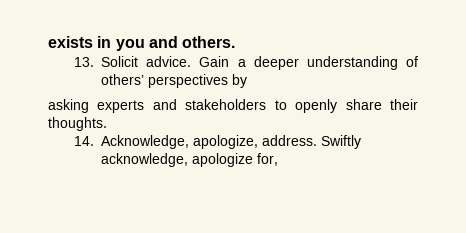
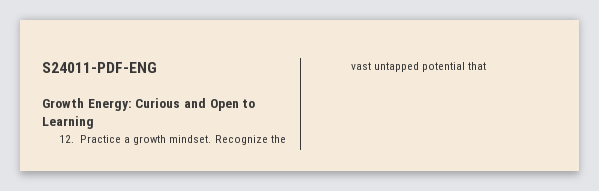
[48,36,236,51] [74,56,418,70] [101,74,248,88] [48,99,418,113] [48,117,107,131] [74,135,362,149] [101,153,279,167] exists in you and others. // 13. Solicit advice. Gain a deeper understanding of others’ perspectives by // asking experts and stakeholders to openly share their thoughts. // 14. Acknowledge, apologize, address. Swiftly acknowledge, apologize for, -> [42,62,157,73] [42,98,256,111] [42,116,94,129] [58,135,286,145] [350,62,486,72] S24011-PDF-ENG // Growth Energy: Curious and Open to Learning // 12. Practice a growth mindset. Recognize the vast untapped potential that

